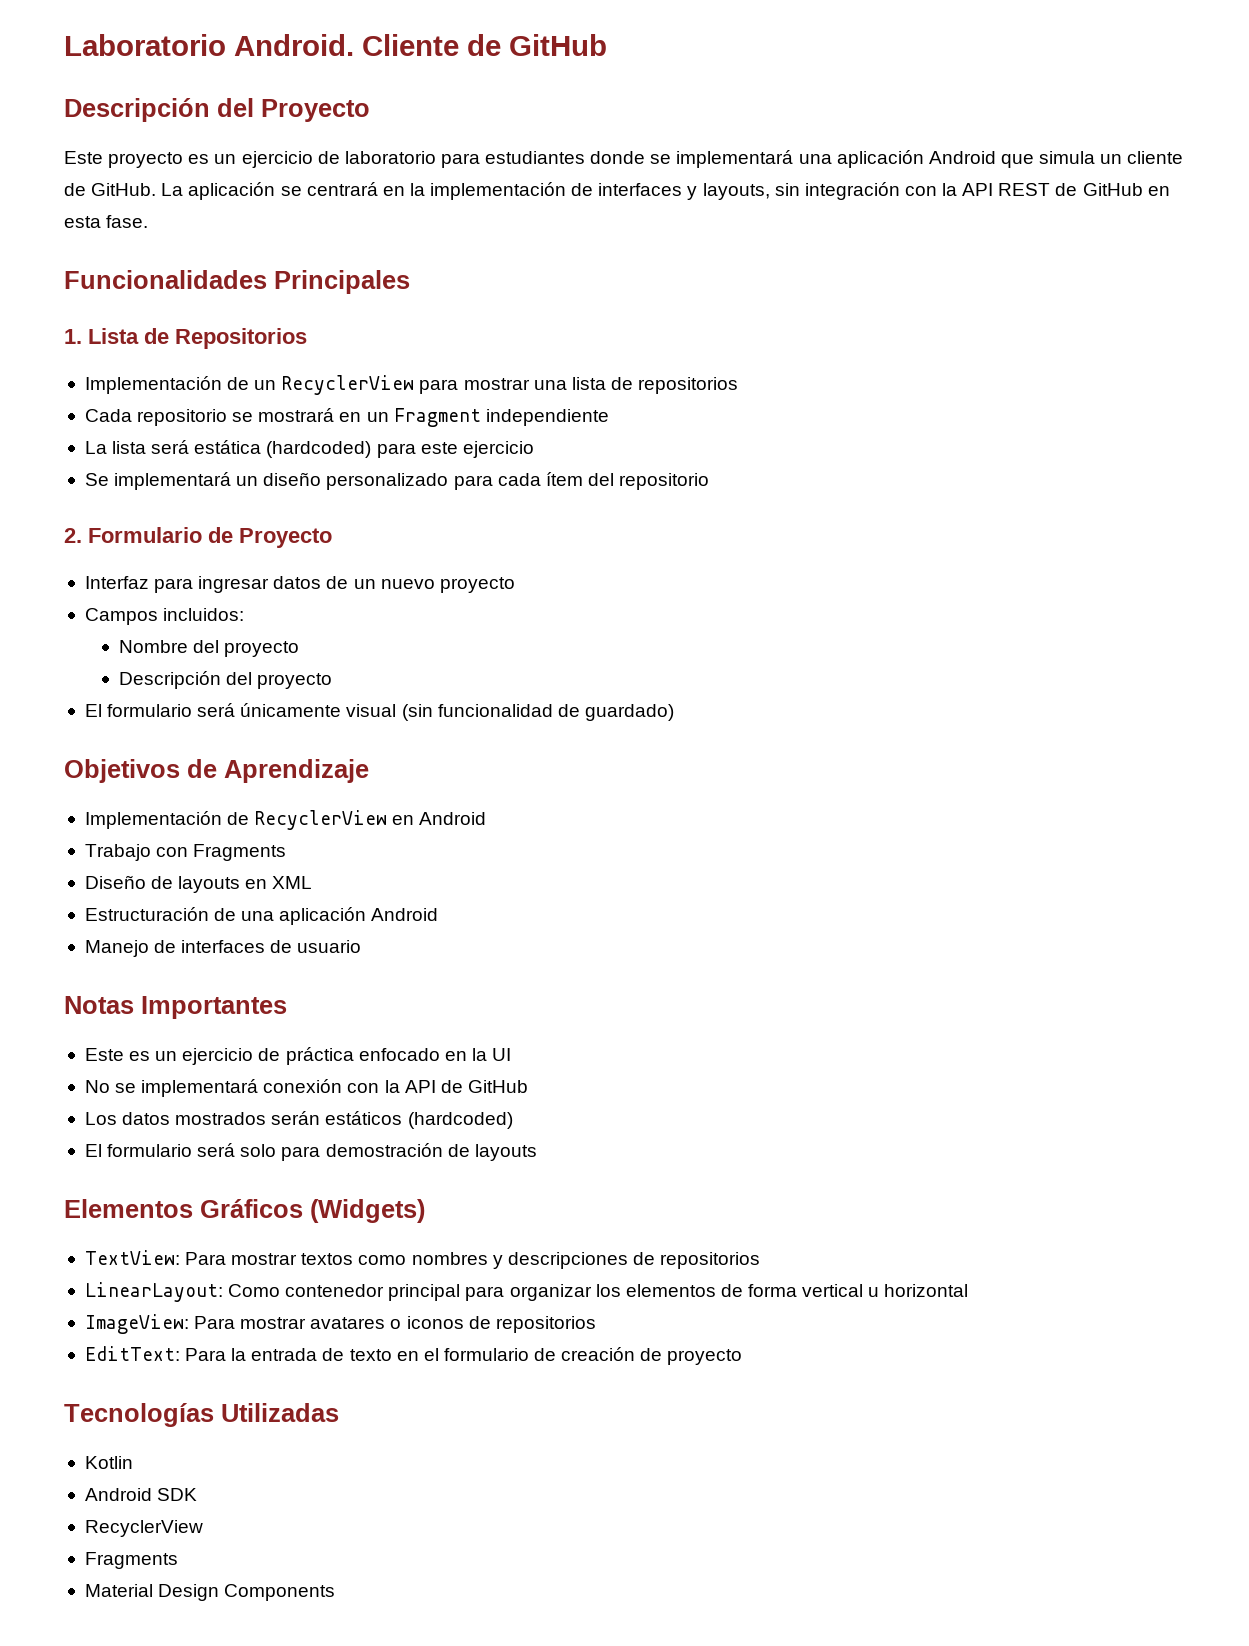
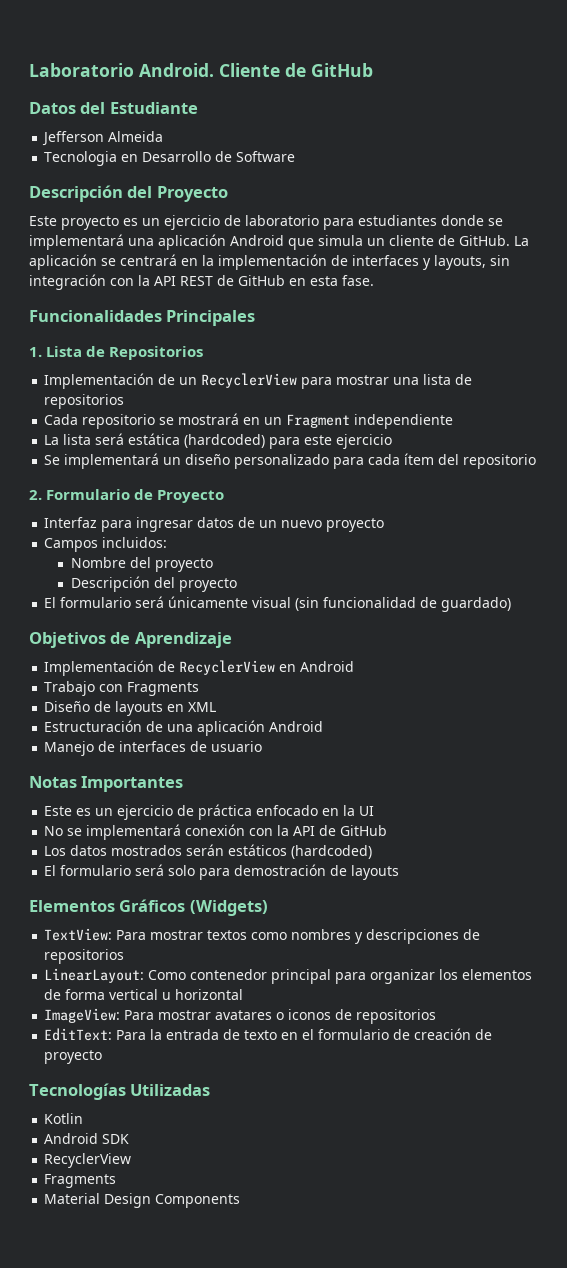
(607, 45) none -> [29,102,198,114] [42,131,164,146] [44,151,296,166] // Datos del Estudiante // Jefferson Almeida // Tecnologia en Desarrollo de Software

